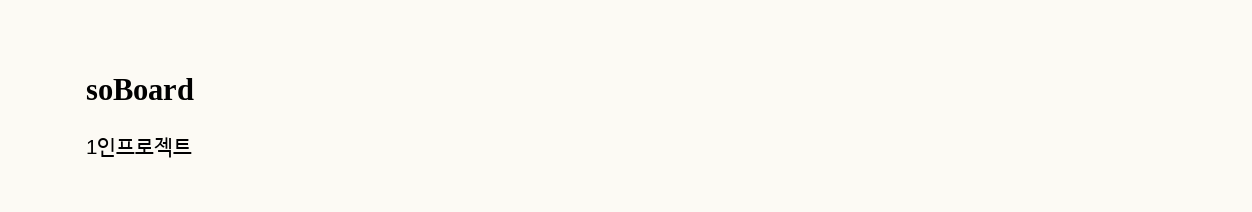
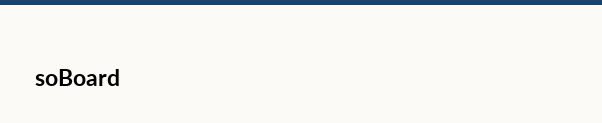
[86,137,192,158] // 1인프로젝트 -> (120, 77) none

